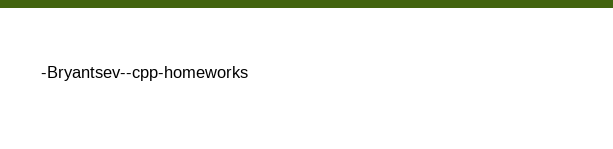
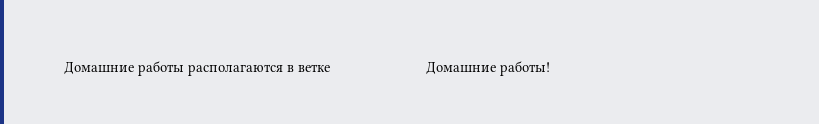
[41,66,248,81] -Bryantsev--cpp-homeworks -> [64,61,550,76] Домашние работы располагаются в ветке Домашние работы!

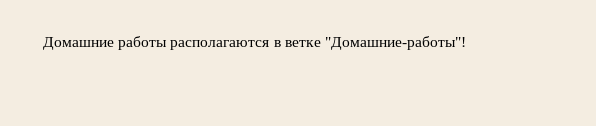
[426,61,550,76] Домашние работы! -> [324,36,466,50] "Домашние-работы"!

